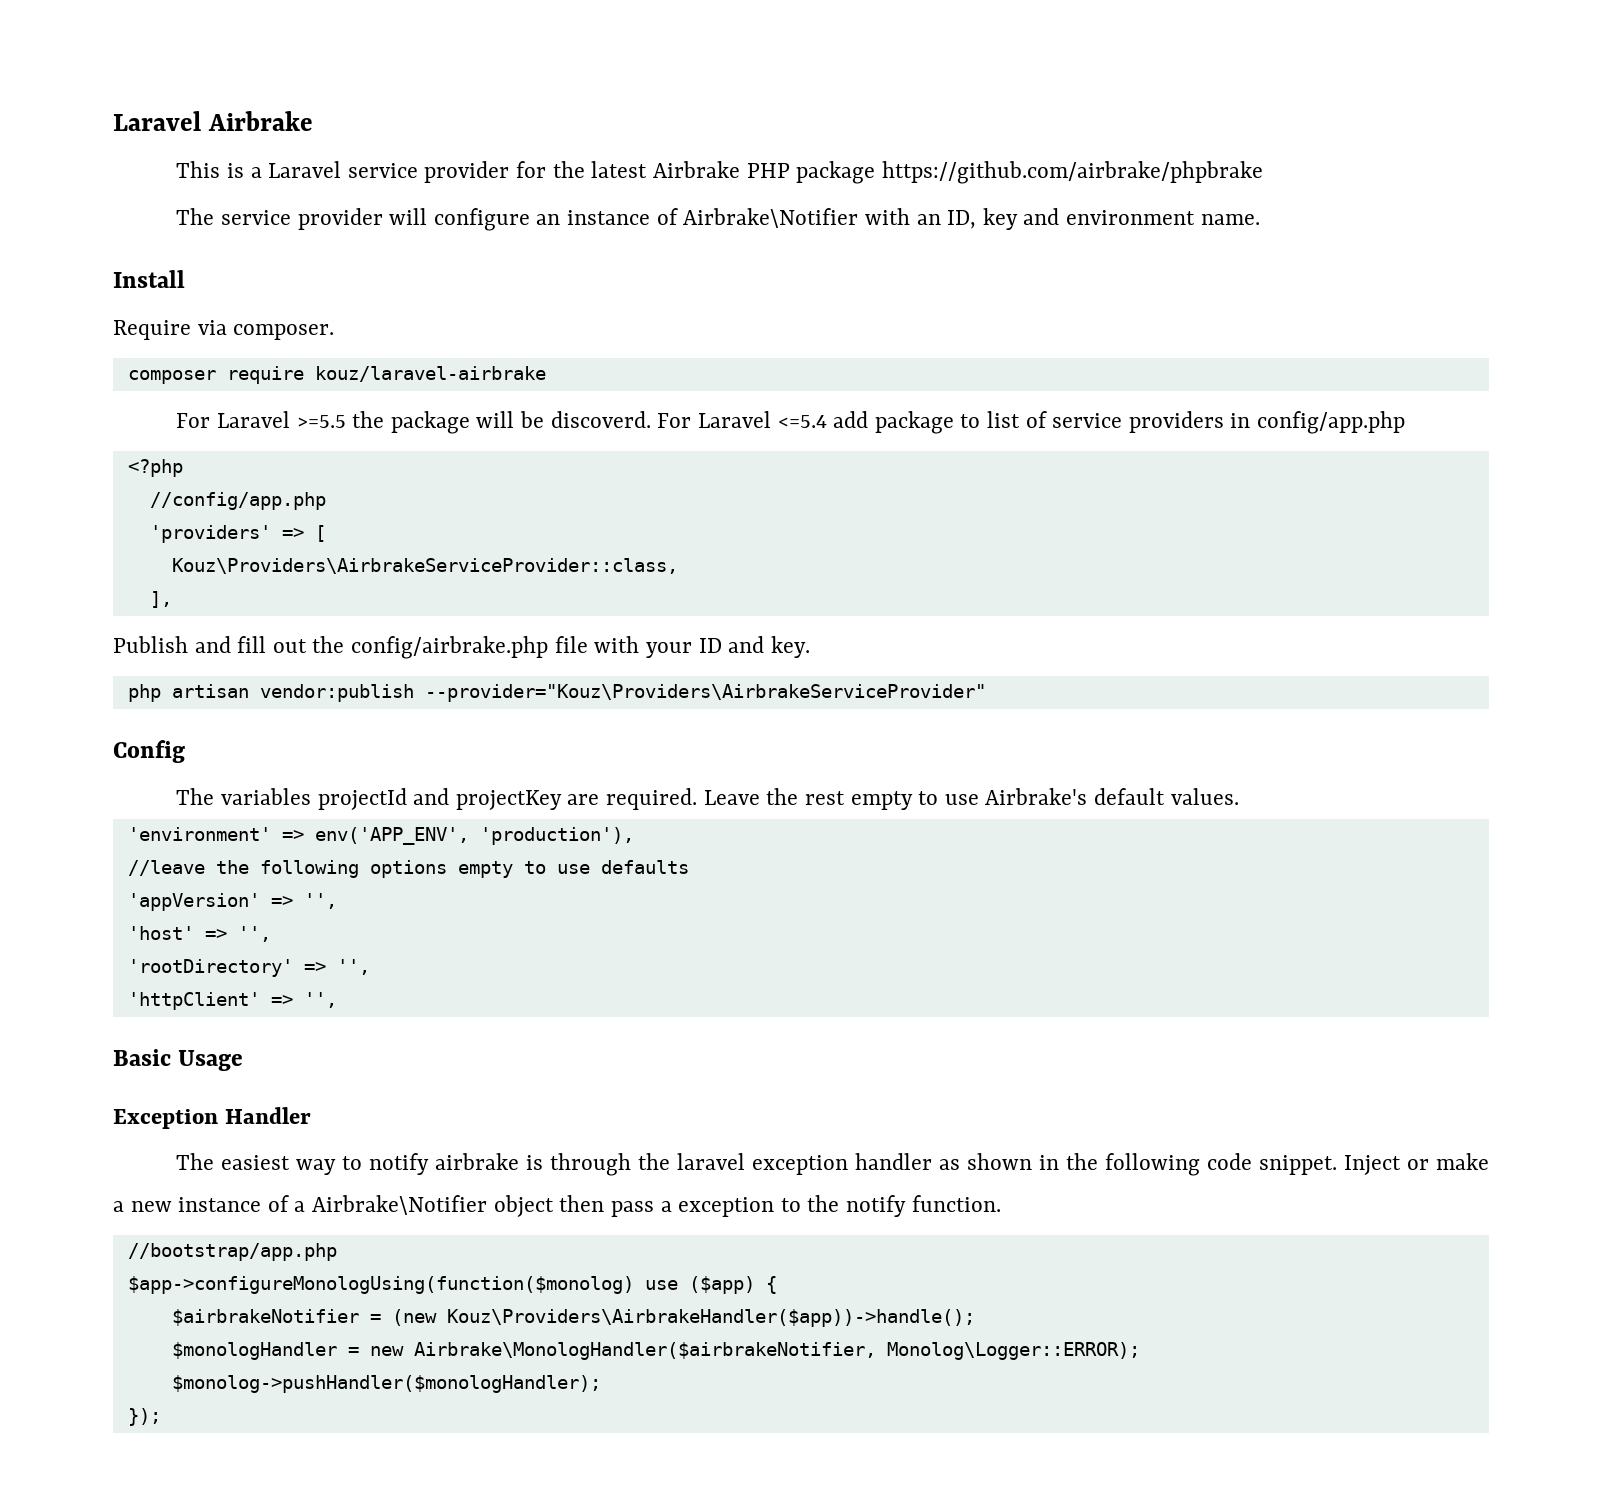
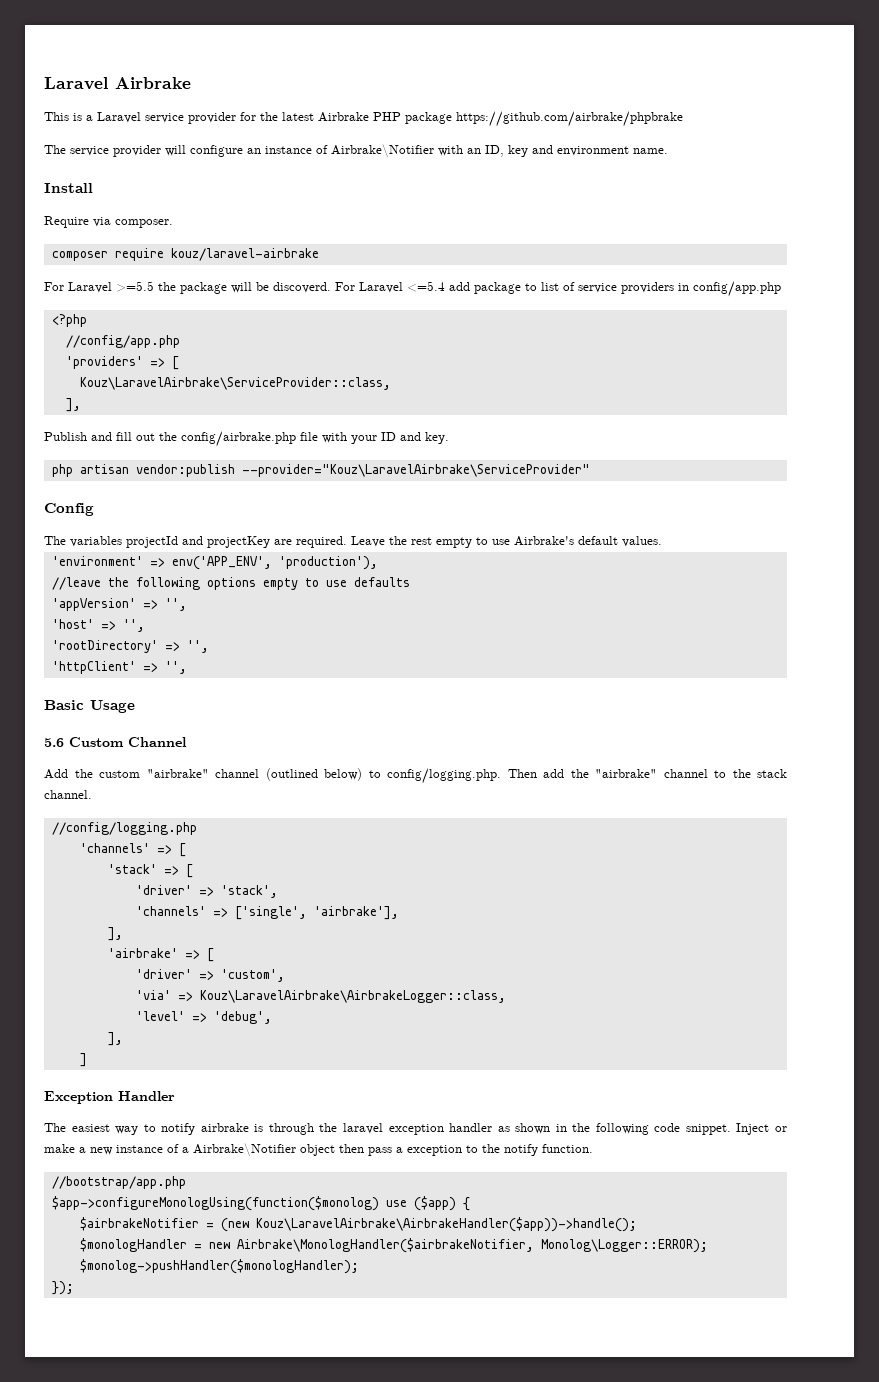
[171,558,678,574] Kouz\Providers\AirbrakeServiceProvider::class, -> [79,377,391,390] Kouz\LaravelAirbrake\ServiceProvider::class,
[424,684,986,702] --provider="Kouz\Providers\AirbrakeServiceProvider" -> [241,464,590,477] --provider="Kouz\LaravelAirbrake\ServiceProvider"
(244, 1060) none -> [44,737,187,747] [44,768,787,784] [44,790,92,799] [51,822,197,835] [79,843,186,857] [107,864,193,878] [135,885,278,898] [135,906,399,920] [107,927,123,941] [107,948,214,962] [135,969,285,982] [135,990,506,1003] [135,1011,272,1024] [107,1032,123,1046] [79,1053,87,1067] // 5.6 Custom Channel // Add the custom "airbrake" channel (outlined below) to config/logging.php. Then add the "airbrake" channel to the stack channel. // //config/logging.php // 'channels' => [ // 'stack' => [ // 'driver' => 'stack', // 'channels' => ['single', 'airbrake'], // ], // 'airbrake' => [ // 'driver' => 'custom', // 'via' => Kouz\LaravelAirbrake\AirbrakeLogger::class, // 'level' => 'debug', // ], // ]
[446,1309,975,1327] Kouz\Providers\AirbrakeHandler($app))->handle(); -> [255,1217,637,1232] Kouz\LaravelAirbrake\AirbrakeHandler($app))->handle();

